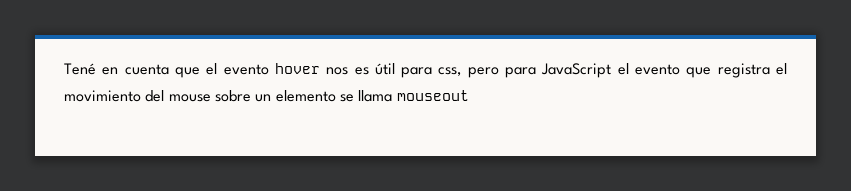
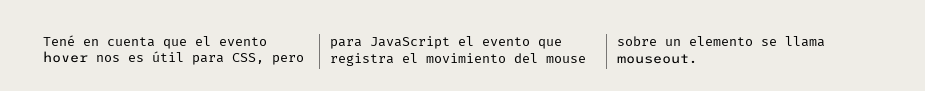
[438,67,462,76] css, -> [232,53,264,64] CSS,
[396,90,469,101] mouseout -> [617,54,697,64] mouseout.

